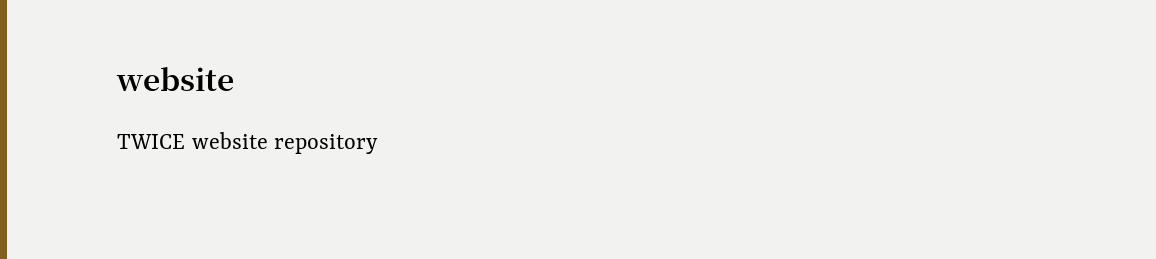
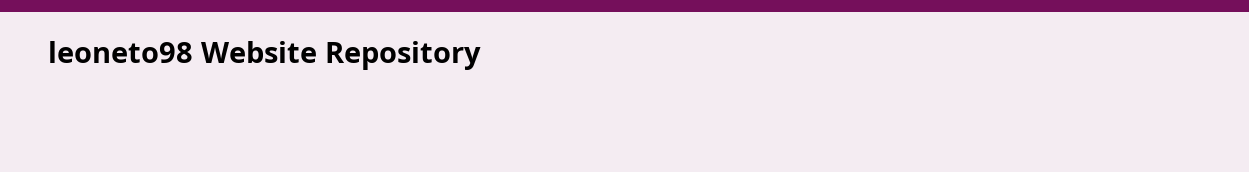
[116,67,234,91] [117,132,379,154] website // TWICE website repository -> [48,41,481,70] leoneto98 Website Repository

